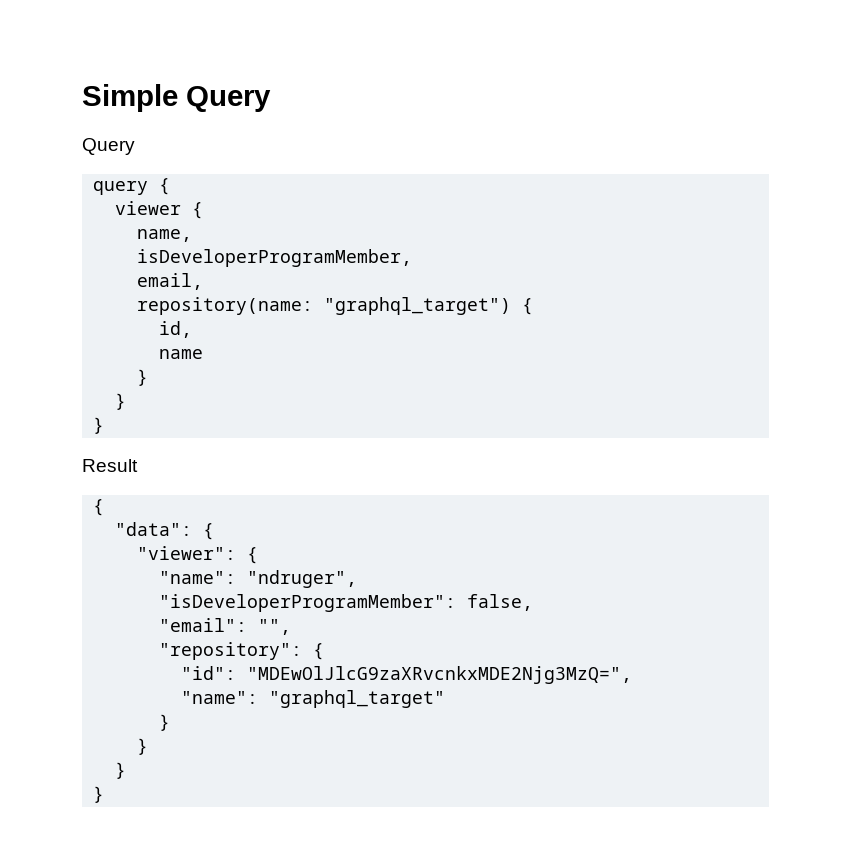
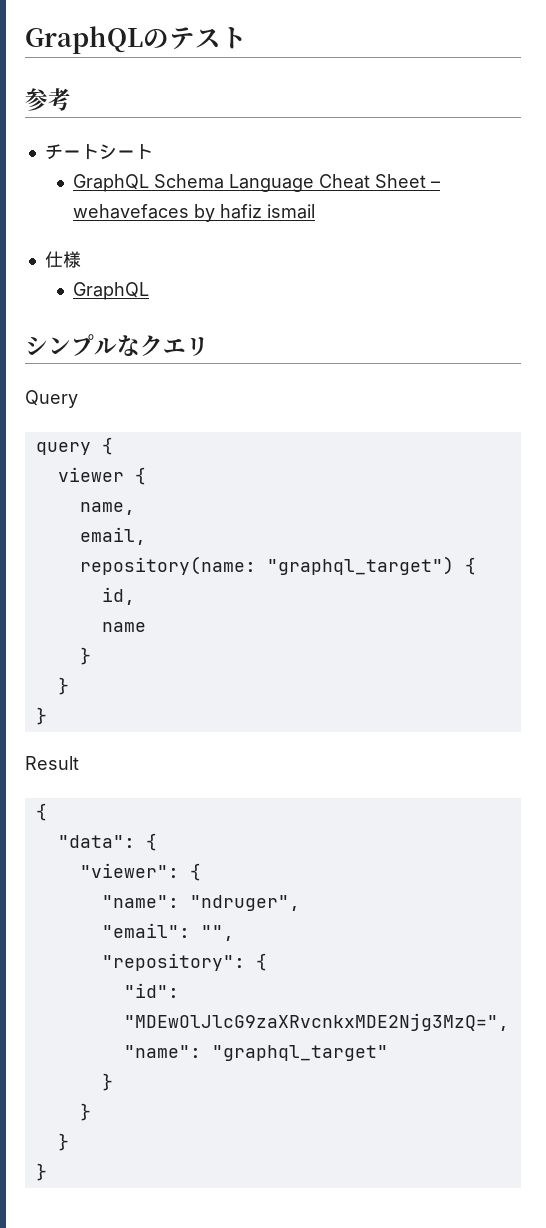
[82,84,271,112] Simple Query -> [25,26,247,54] [25,88,71,111] [44,144,153,160] [73,174,441,192] [73,204,316,222] [44,251,81,268] [73,282,150,300] [25,334,209,357] GraphQLのテスト // 参考 // チートシート // GraphQL Schema Language Cheat Sheet – wehavefaces by hafiz ismail // 仕様 // GraphQL // シンプルなクエリ
[137,249,413,267] // isDeveloperProgramMember, -> (135, 508) none
[159,594,534,612] // "isDeveloperProgramMember": false, -> (300, 903) none

